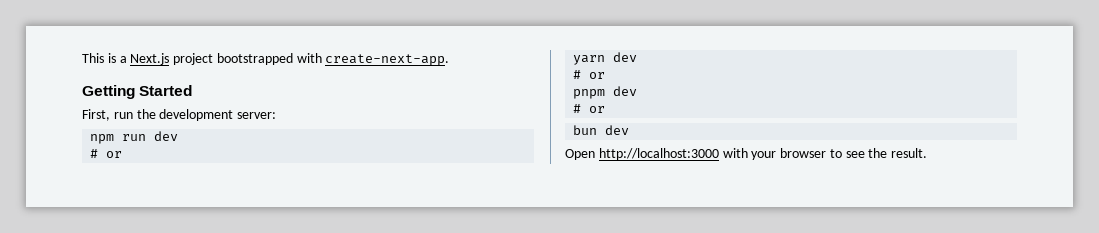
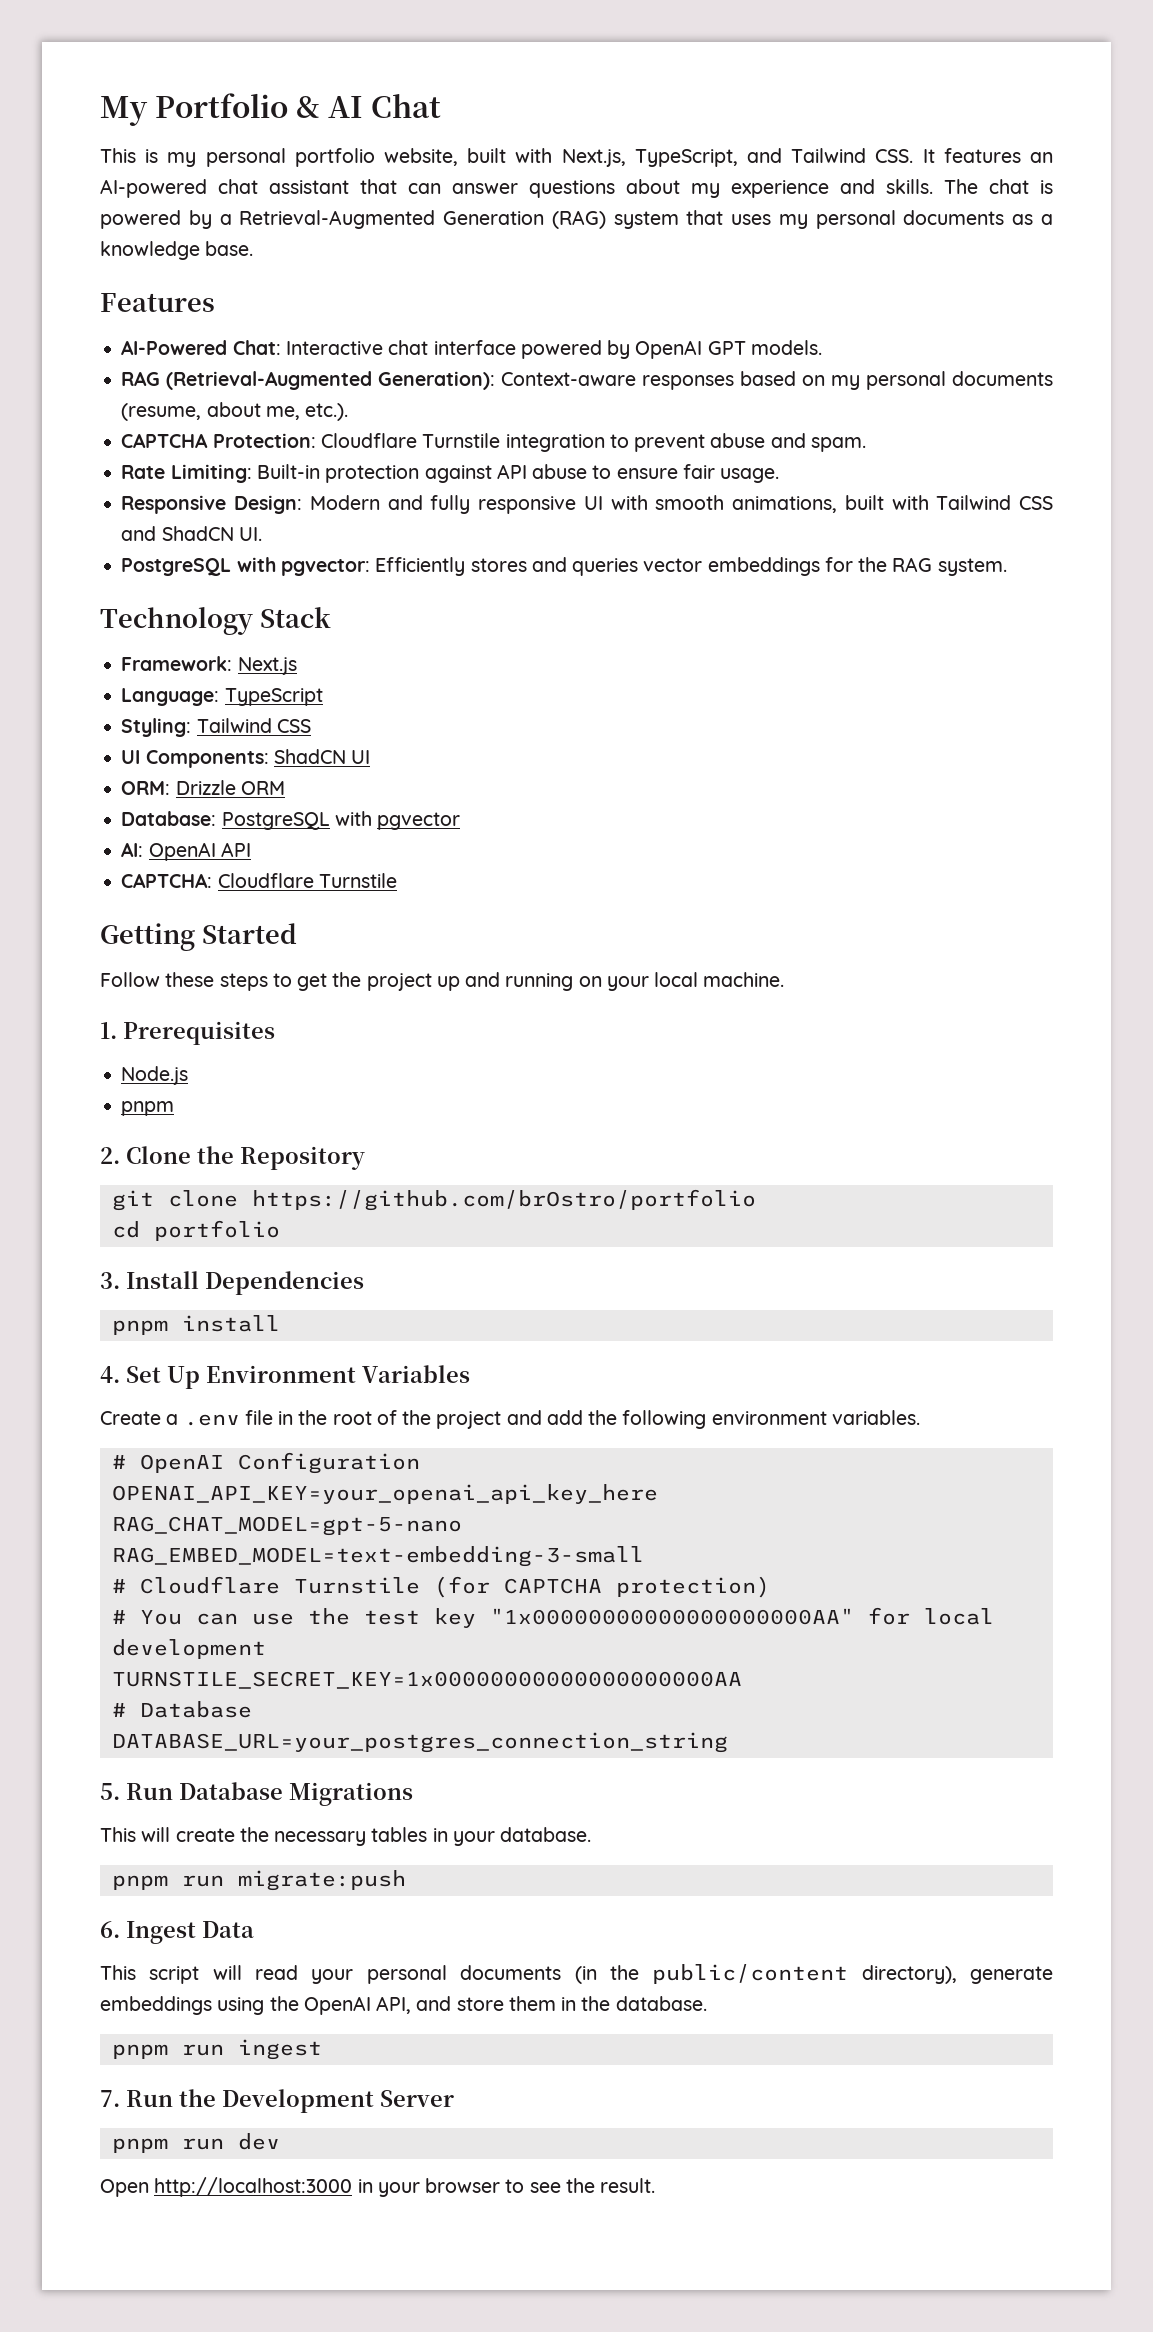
[82,53,450,66] [82,85,193,99] [82,109,277,121] [90,131,179,144] [90,149,123,158] [573,52,638,65] [573,70,606,79] [573,86,638,99] [573,104,606,113] [573,125,598,135] This is a Next.js project bootstrapped with create-next-app. // Getting Started // First, run the development server: // npm run dev // # or // yarn dev // # or // pnpm dev // # or // bun -> [100,93,441,126] [100,148,1054,167] [100,179,1053,198] [100,210,1054,229] [100,241,254,260] [100,293,215,312] [121,340,822,359] [121,371,1054,390] [121,402,349,421] [121,433,866,452] [121,464,780,483] [121,495,1053,514] [121,526,262,541] [121,557,1007,576] [100,607,331,635] [121,656,297,675] [121,688,323,706] [121,718,311,737] [121,749,371,768] [121,780,285,795] [121,811,461,830] [121,842,251,861] [121,873,397,888] [100,923,297,951] [100,972,785,991] [100,1021,275,1045] [121,1066,189,1085] [121,1101,175,1116] [100,1146,365,1170] [111,1189,756,1211] [111,1220,280,1241] [100,1271,364,1295] [111,1315,280,1335] [100,1365,470,1389] [100,1410,920,1429] [111,1452,420,1474] [111,1484,658,1504] [111,1516,462,1536] [111,1546,644,1567] [111,1576,770,1598] [111,1607,994,1628] [111,1639,266,1659] [111,1671,742,1689] [111,1701,252,1718] [111,1732,728,1753] [100,1782,413,1806] [100,1827,592,1846] [111,1870,406,1891] [100,1921,254,1944] [100,1964,1053,1984] [100,1996,707,2015] [111,2039,322,2060] [100,2089,454,2113] [111,2138,224,2153] My Portfolio & AI Chat // This is my personal portfolio website, built with Next.js, TypeScript, and Tailwind CSS. It features an AI-powered chat assistant that can answer questions about my experience and skills. The chat is powered by a Retrieval-Augmented Generation (RAG) system that uses my personal documents as a knowledge base. // Features // AI-Powered Chat: Interactive chat interface powered by OpenAI GPT models. // RAG (Retrieval-Augmented Generation): Context-aware responses based on my personal documents (resume, about me, etc.). // CAPTCHA Protection: Cloudflare Turnstile integration to prevent abuse and spam. // Rate Limiting: Built-in protection against API abuse to ensure fair usage. // Responsive Design: Modern and fully responsive UI with smooth animations, built with Tailwind CSS and ShadCN UI. // PostgreSQL with pgvector: Efficiently stores and queries vector embeddings for the RAG system. // Technology Stack // Framework: Next.js // Language: TypeScript // Styling: Tailwind CSS // UI Components: ShadCN UI // ORM: Drizzle ORM // Database: PostgreSQL with pgvector // AI: OpenAI API // CAPTCHA: Cloudflare Turnstile // Getting Started // Follow these steps to get the project up and running on your local machine. // 1. Prerequisites // Node.js // pnpm // 2. Clone the Repository // git clone https://github.com/brOstro/portfolio // cd portfolio // 3. Install Dependencies // pnpm install // 4. Set Up Environment Variables // Create a .env file in the root of the project and add the following environment variables. // # OpenAI Configuration // OPENAI_API_KEY=your_openai_api_key_here // RAG_CHAT_MODEL=gpt-5-nano // RAG_EMBED_MODEL=text-embedding-3-small // # Cloudflare Turnstile (for CAPTCHA protection) // # You can use the test key "1x00000000000000000000AA" for local development // TURNSTILE_SECRET_KEY=1x00000000000000000000AA // # Database // DATABASE_URL=your_postgres_connection_string // 5. Run Database Migrations // This will create the necessary tables in your database. // pnpm run migrate:push // 6. Ingest Data // This script will read your personal documents (in the public/content directory), generate embeddings using the OpenAI API, and store them in the database. // pnpm run ingest // 7. Run the Development Server // pnpm run
[722,148,748,158] with -> [357,2179,373,2193] in

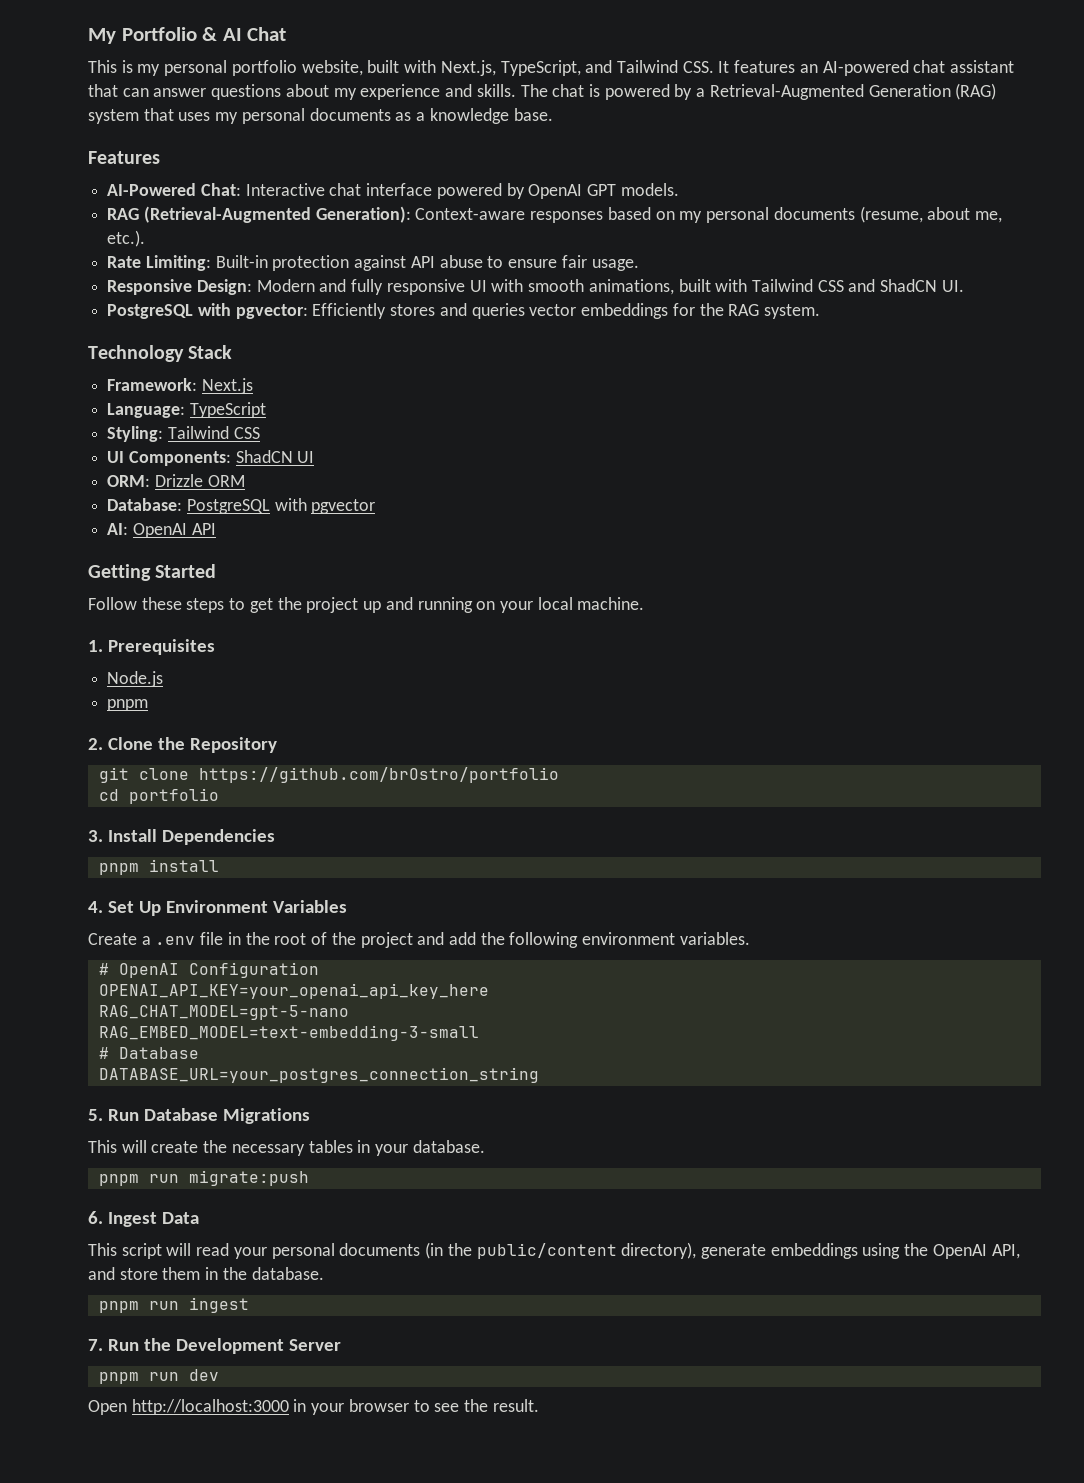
[121,433,866,452] // CAPTCHA Protection: Cloudflare Turnstile integration to prevent abuse and spam. -> (146, 238) none
[121,873,397,888] // CAPTCHA: Cloudflare Turnstile -> (216, 529) none
[111,1576,770,1598] [111,1607,994,1628] [111,1639,266,1659] [111,1671,742,1689] // # Cloudflare Turnstile (for CAPTCHA protection) // # You can use the test key "1x00000000000000000000AA" for local development // TURNSTILE_SECRET_KEY=1x00000000000000000000AA -> (479, 1033) none

